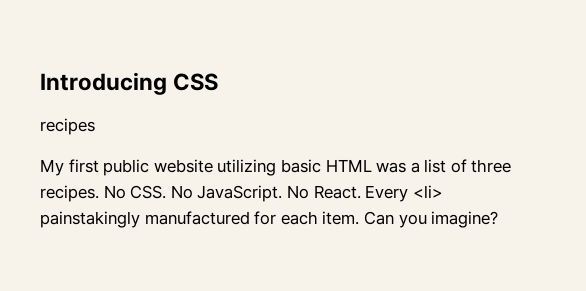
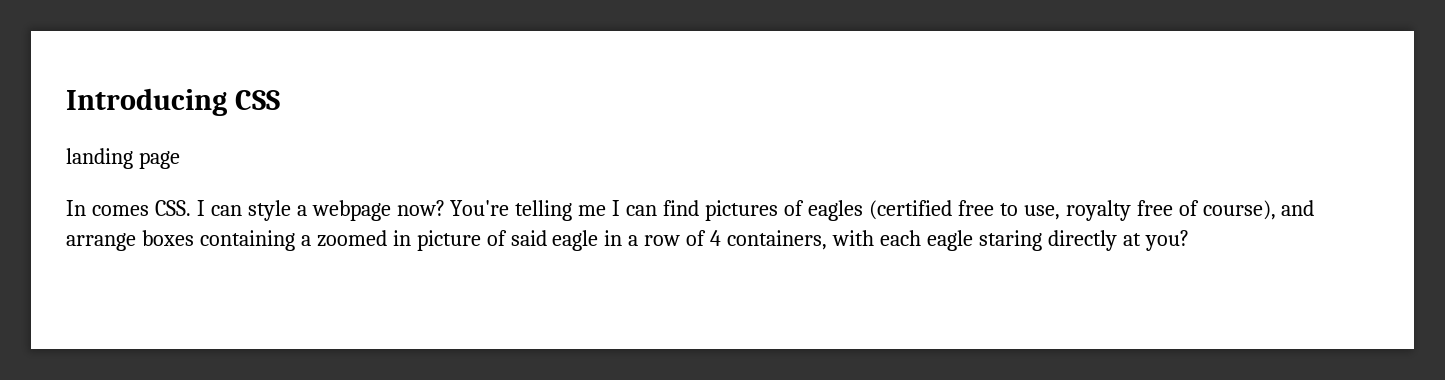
[40,118,95,135] [40,159,512,176] [40,185,443,202] [40,211,499,228] recipes // My first public website utilizing basic HTML was a list of three recipes. No CSS. No JavaScript. No React. Every <li> painstakingly manufactured for each item. Can you imagine? -> [66,148,180,169] [66,200,1315,221] [66,230,1189,251] landing page // In comes CSS. I can style a webpage now? You're telling me I can find pictures of eagles (certified free to use, royalty free of course), and arrange boxes containing a zoomed in picture of said eagle in a row of 4 containers, with each eagle staring directly at you?

